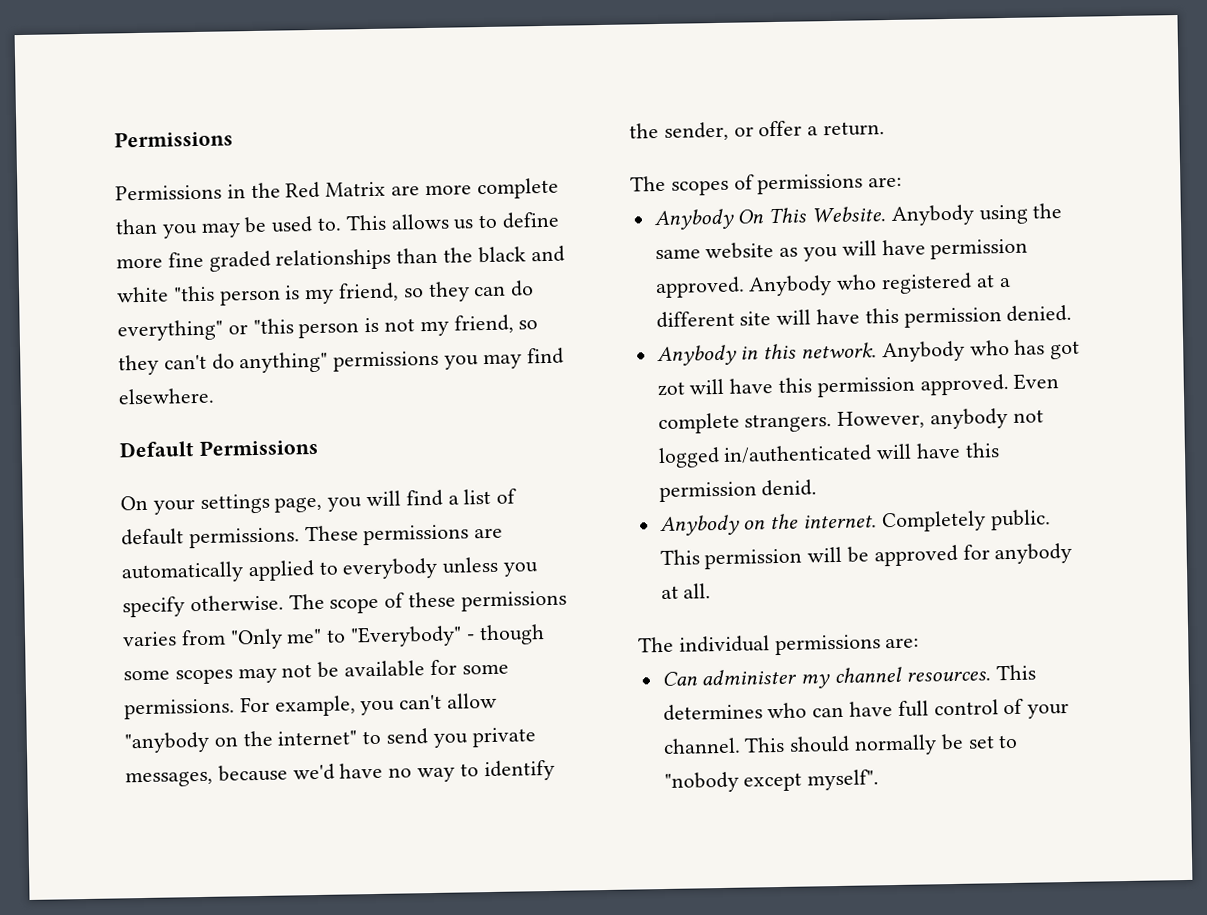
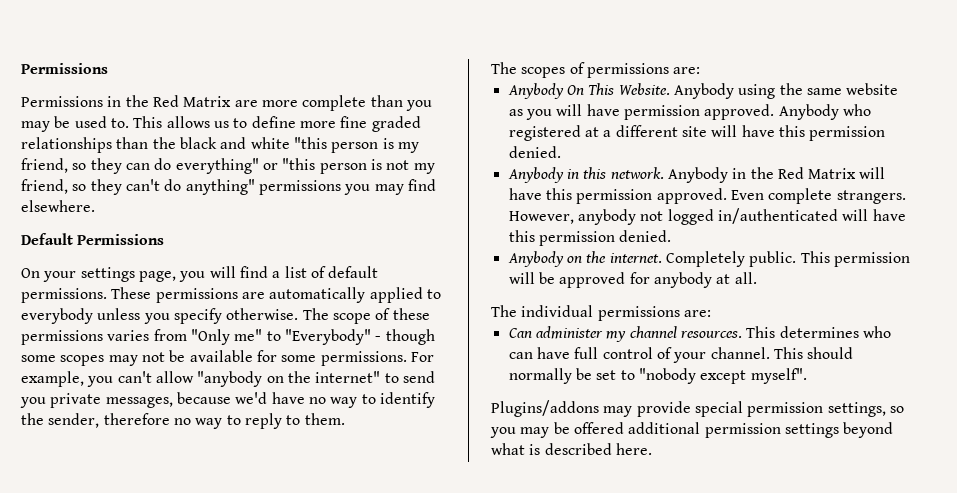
[733,120,886,137] or offer a return. -> [103,413,345,429] therefore no way to reply to them.
[969,339,1081,360] [656,381,685,397] who has got zot -> [732,167,857,179] in the Red Matrix
[761,479,818,497] denid. -> [619,230,672,242] denied.
(880, 780) none -> [491,400,904,417] [490,422,894,438] [491,443,652,455] // Plugins/addons may provide special permission settings, so you may be offered additional permission settings beyond what is described here.

